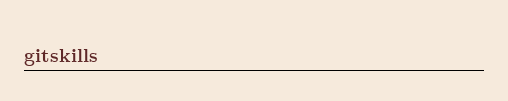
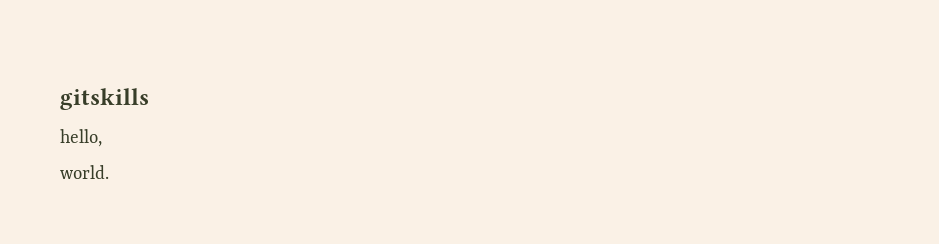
(98, 57) none -> [60,129,102,147] [60,165,109,179] // hello, // world.

